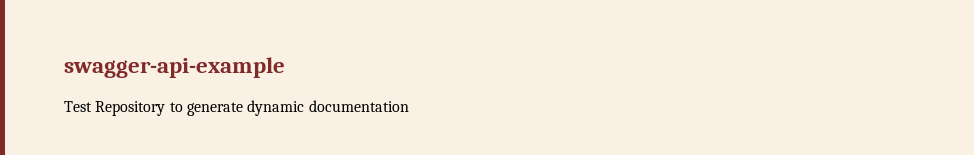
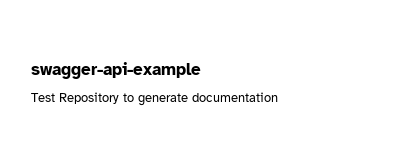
[247,100,305,116] dynamic -> (188, 99) none

